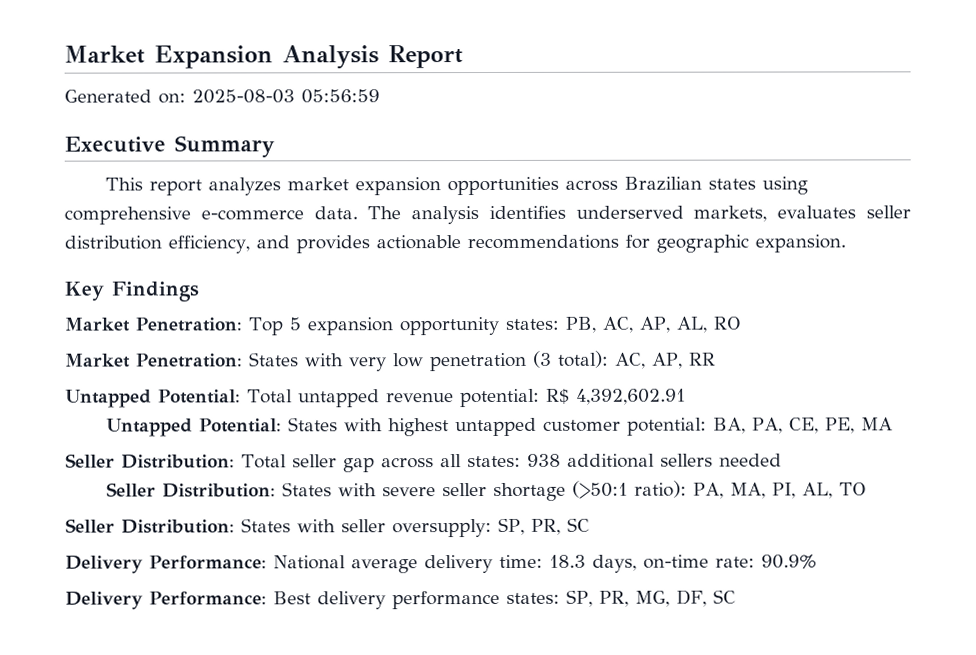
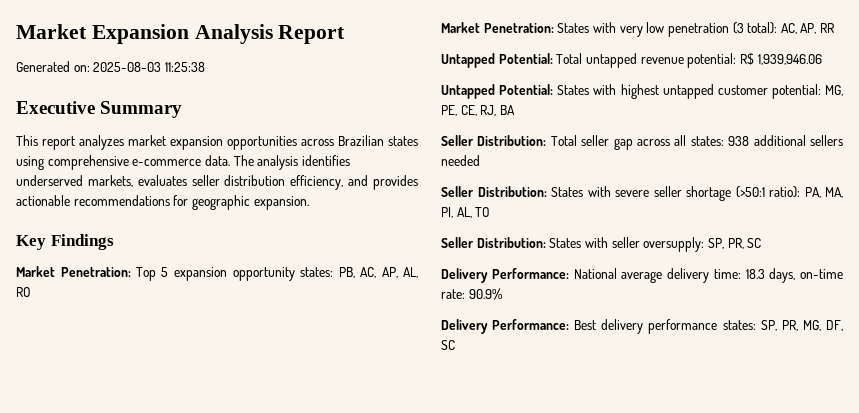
[301,89,380,104] 05:56:59 -> [164,62,205,72] 11:25:38
[575,388,686,405] 4,392,602.91 -> [757,54,822,65] 1,939,946.06
[713,417,894,434] BA, PA, CE, PE, MA -> [825,85,843,96] [441,105,515,116] MG, PE, CE, RJ, BA

